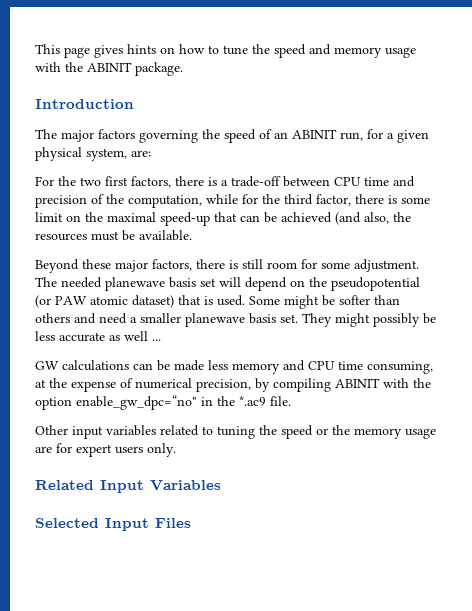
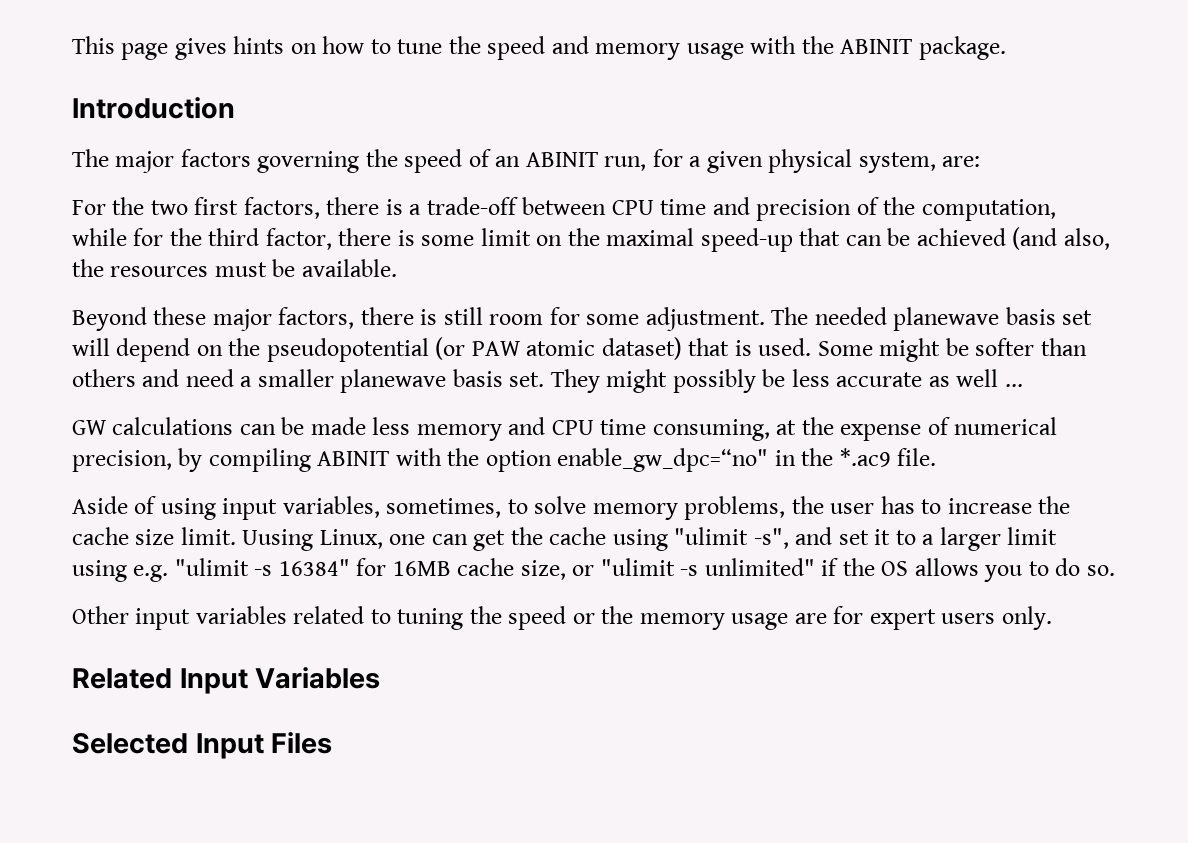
(291, 401) none -> [72,496,1071,520] [72,527,1058,551] [72,558,1115,582] // Aside of using input variables, sometimes, to solve memory problems, the user has to increase the cache size limit. Uusing Linux, one can get the cache using "ulimit -s", and set it to a larger limit using e.g. "ulimit -s 16384" for 16MB cache size, or "ulimit -s unlimited" if the OS allows you to do so.

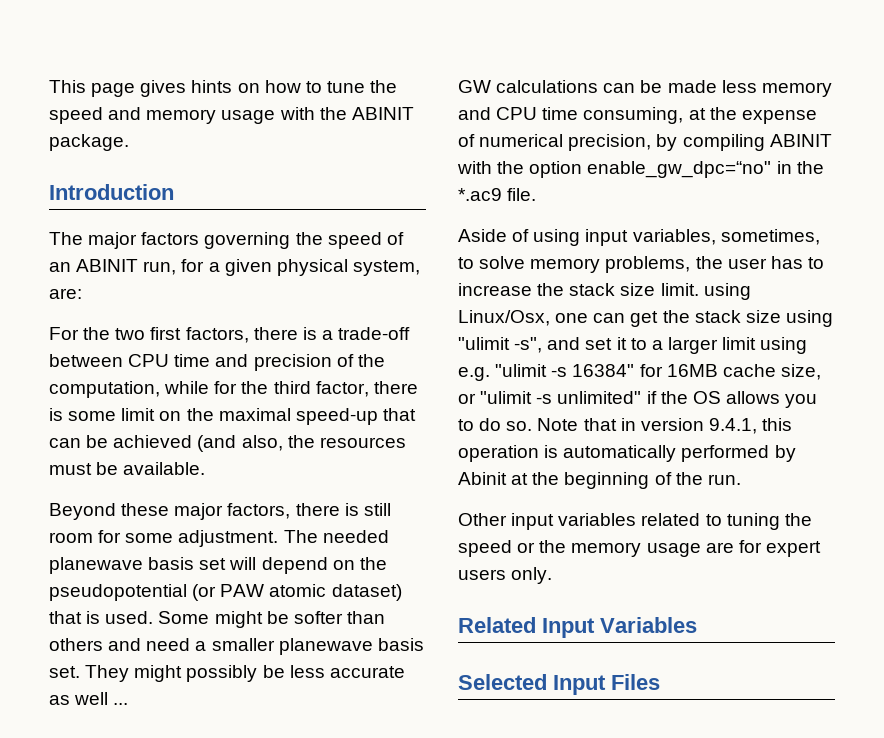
[72,527,129,545] cache -> [569,283,616,296] stack
[242,529,383,551] Uusing Linux, -> [703,283,751,300] [458,310,550,326] using Linux/Osx,
[549,527,607,545] cache -> [694,310,781,323] stack size
(1115, 570) none -> [537,418,793,434] [458,445,796,462] [458,472,741,489] Note that in version 9.4.1, this operation is automatically performed by Abinit at the beginning of the run.

